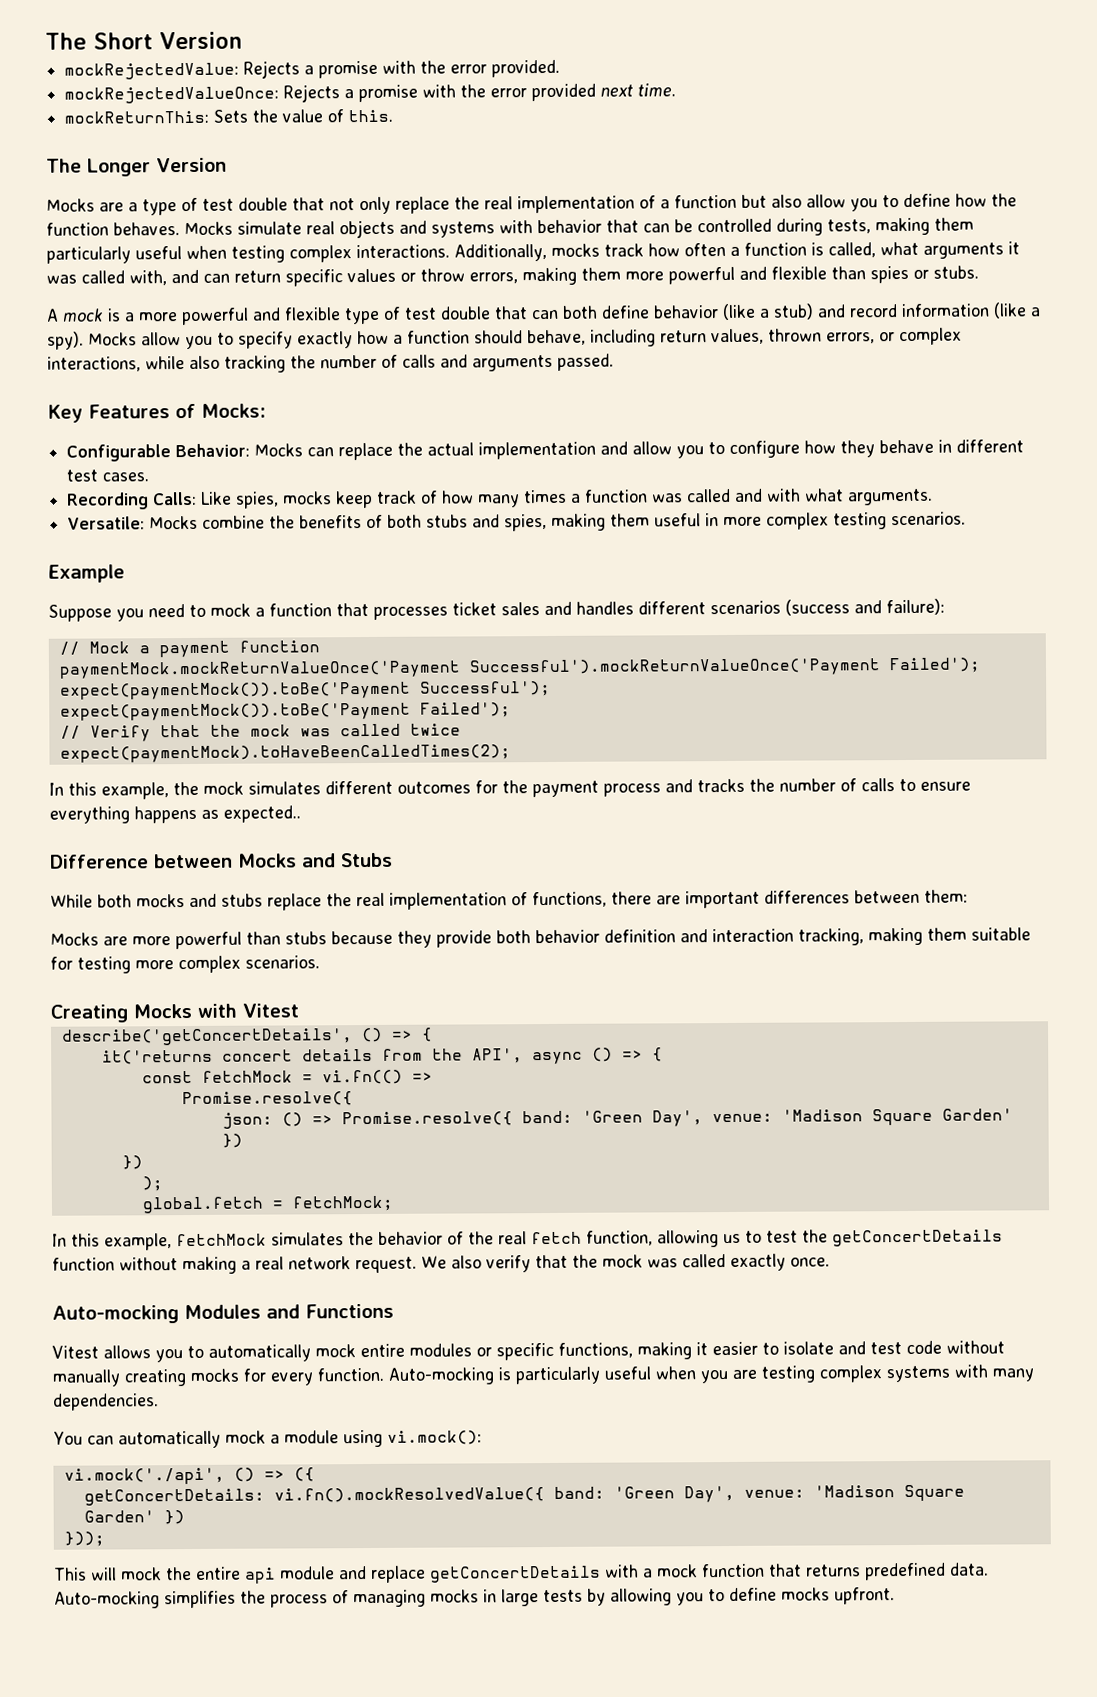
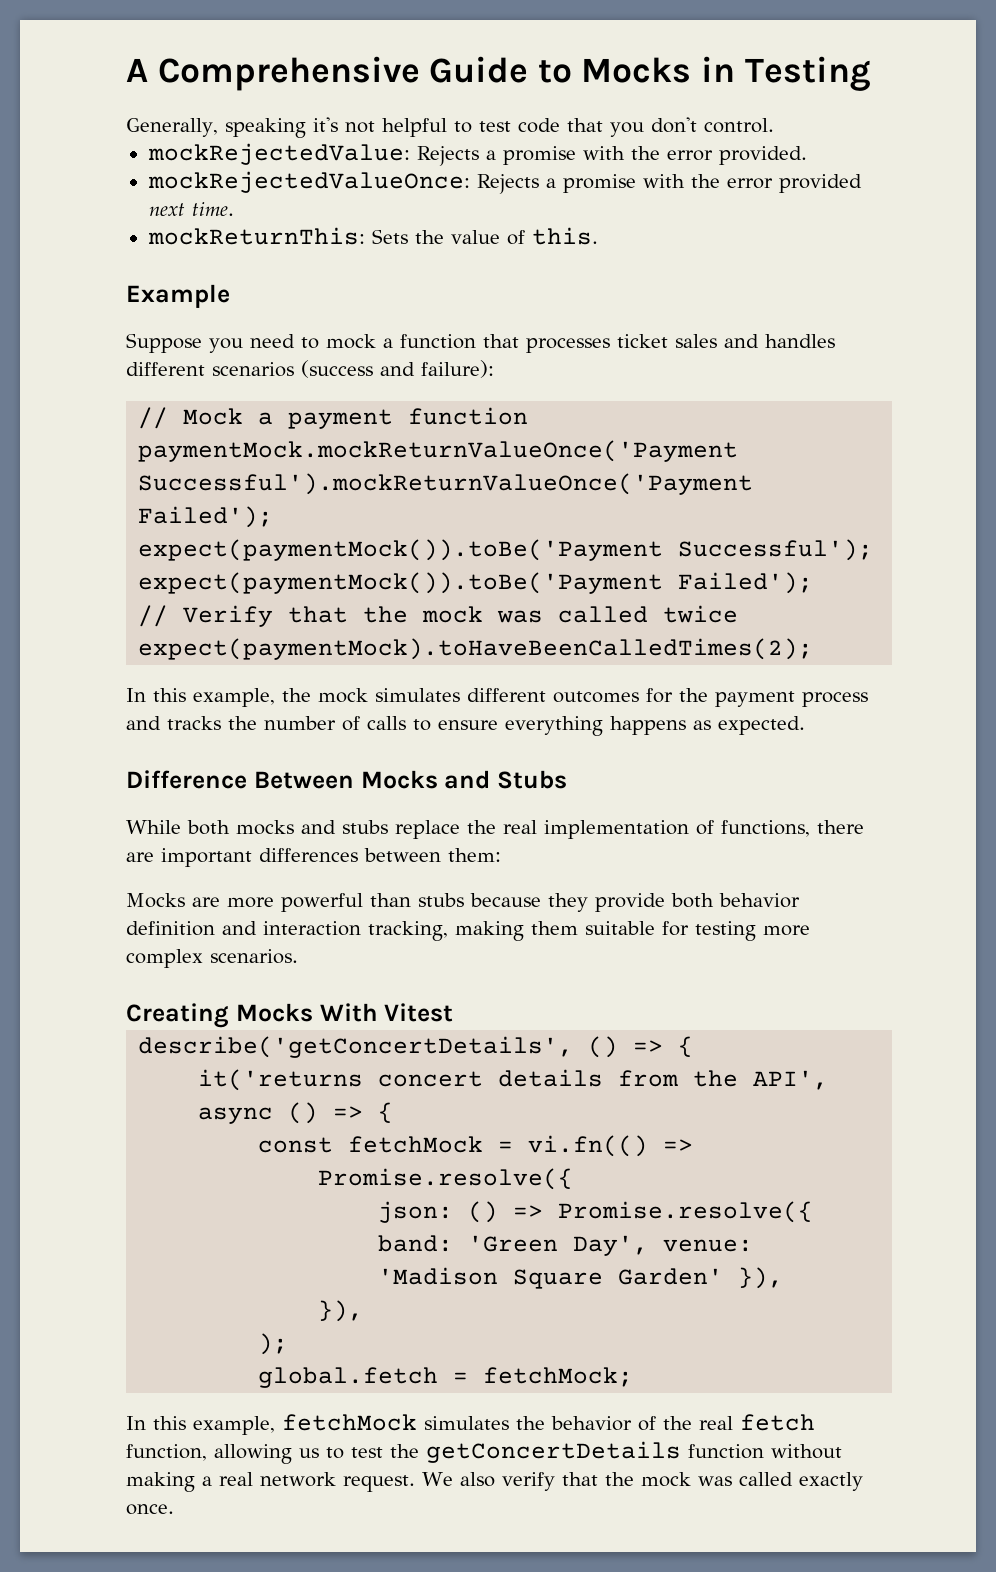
[45,31,242,50] The Short Version -> [126,56,871,91] [126,117,774,138] A Comprehensive Guide to Mocks in Testing // Generally, speaking it's not helpful to test code that you don't control.
[46,157,227,177] [46,193,1017,216] [46,217,974,239] [46,241,1020,264] [46,265,979,287] [46,302,1041,326] [47,327,962,350] [47,353,614,373] [47,403,266,423] [66,439,1025,462] [66,469,150,482] [67,488,934,510] [67,511,967,532] // The Longer Version // Mocks are a type of test double that not only replace the real implementation of a function but also allow you to define how the function behaves. Mocks simulate real objects and systems with behavior that can be controlled during tests, making them particularly useful when testing complex interactions. Additionally, mocks track how often a function is called, what arguments it was called with, and can return specific values or throw errors, making them more powerful and flexible than spies or stubs. // A mock is a more powerful and flexible type of test double that can both define behavior (like a stub) and record information (like a spy). Mocks allow you to specify exactly how a function should behave, including return values, thrown errors, or complex interactions, while also tracking the number of calls and arguments passed. // Key Features of Mocks: // Configurable Behavior: Mocks can replace the actual implementation and allow you to configure how they behave in different test cases. // Recording Calls: Like spies, mocks keep track of how many times a function was called and with what arguments. // Versatile: Mocks combine the benefits of both stubs and spies, making them useful in more complex testing scenarios. -> (598, 236) none
[223,805,301,823] expected.. -> [718,716,805,735] expected.
[154,853,233,869] between -> [253,771,354,789] Between
[197,1003,237,1018] with -> [319,1003,378,1022] With
[221,1133,243,1148] [121,1155,143,1170] }) // }) -> [738,1267,784,1289] [318,1300,364,1322] }), // }),
[52,1303,394,1324] [52,1340,1005,1363] [52,1364,1034,1387] [53,1393,159,1411] [53,1429,482,1449] [63,1467,315,1485] [83,1484,965,1506] [83,1510,185,1525] [63,1531,105,1547] [54,1562,989,1584] [54,1587,895,1609] // Auto-mocking Modules and Functions // Vitest allows you to automatically mock entire modules or specific functions, making it easier to isolate and test code without manually creating mocks for every function. Auto-mocking is particularly useful when you are testing complex systems with many dependencies. // You can automatically mock a module using vi.mock(): // vi.mock('./api', () => ({ // getConcertDetails: vi.fn().mockResolvedValue({ band: 'Green Day', venue: 'Madison Square Garden' }) // })); // This will mock the entire api module and replace getConcertDetails with a mock function that returns predefined data. Auto-mocking simplifies the process of managing mocks in large tests by allowing you to define mocks upfront. -> (174, 1509) none

